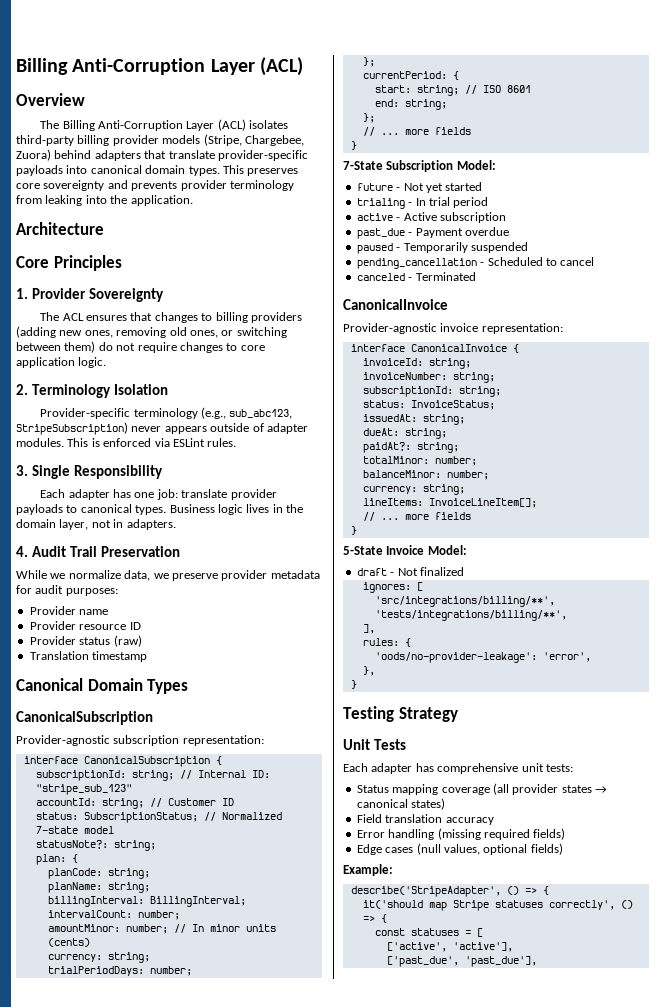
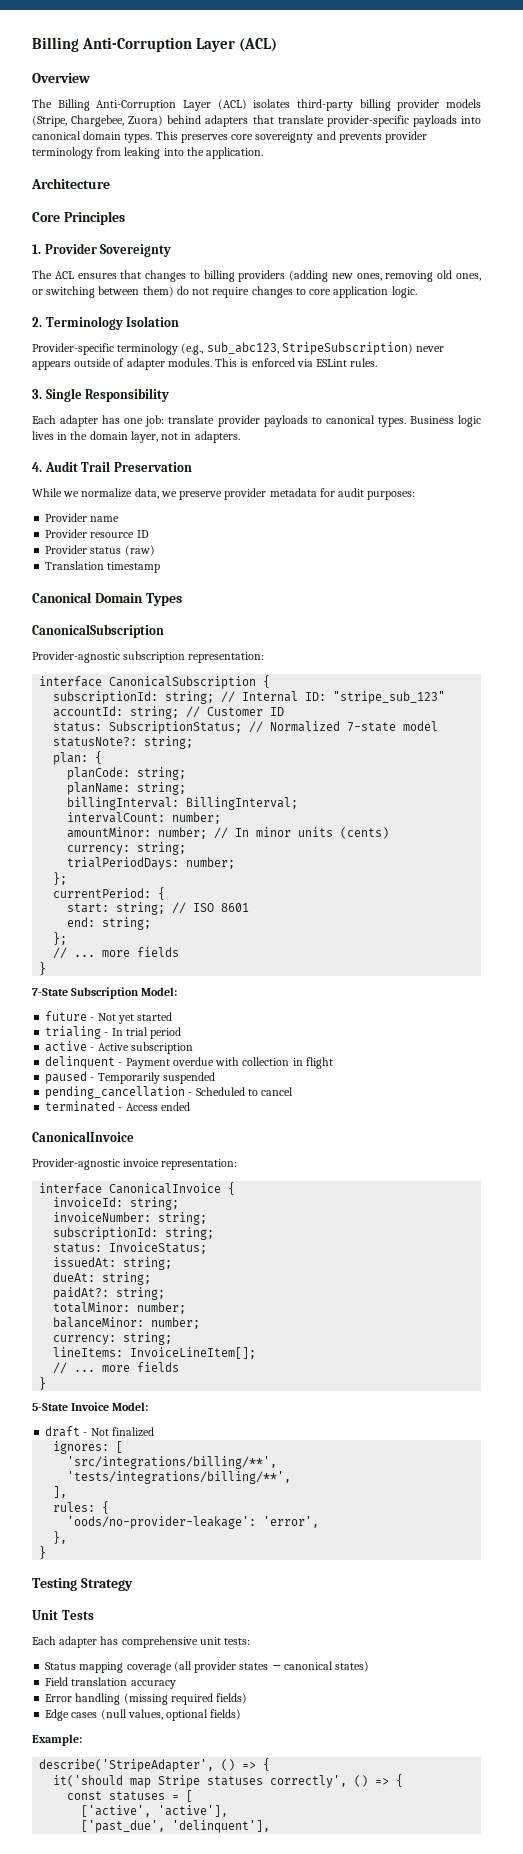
[356,228,405,239] past_due -> [45,1056,116,1069] delinquent
(509, 231) none -> [215,1057,333,1069] with collection in flight
[356,272,476,281] canceled - Terminated -> [45,1101,190,1112] terminated - Access ended
[464,956,537,967] 'past_due'], -> [172,1820,271,1833] 'delinquent'],

